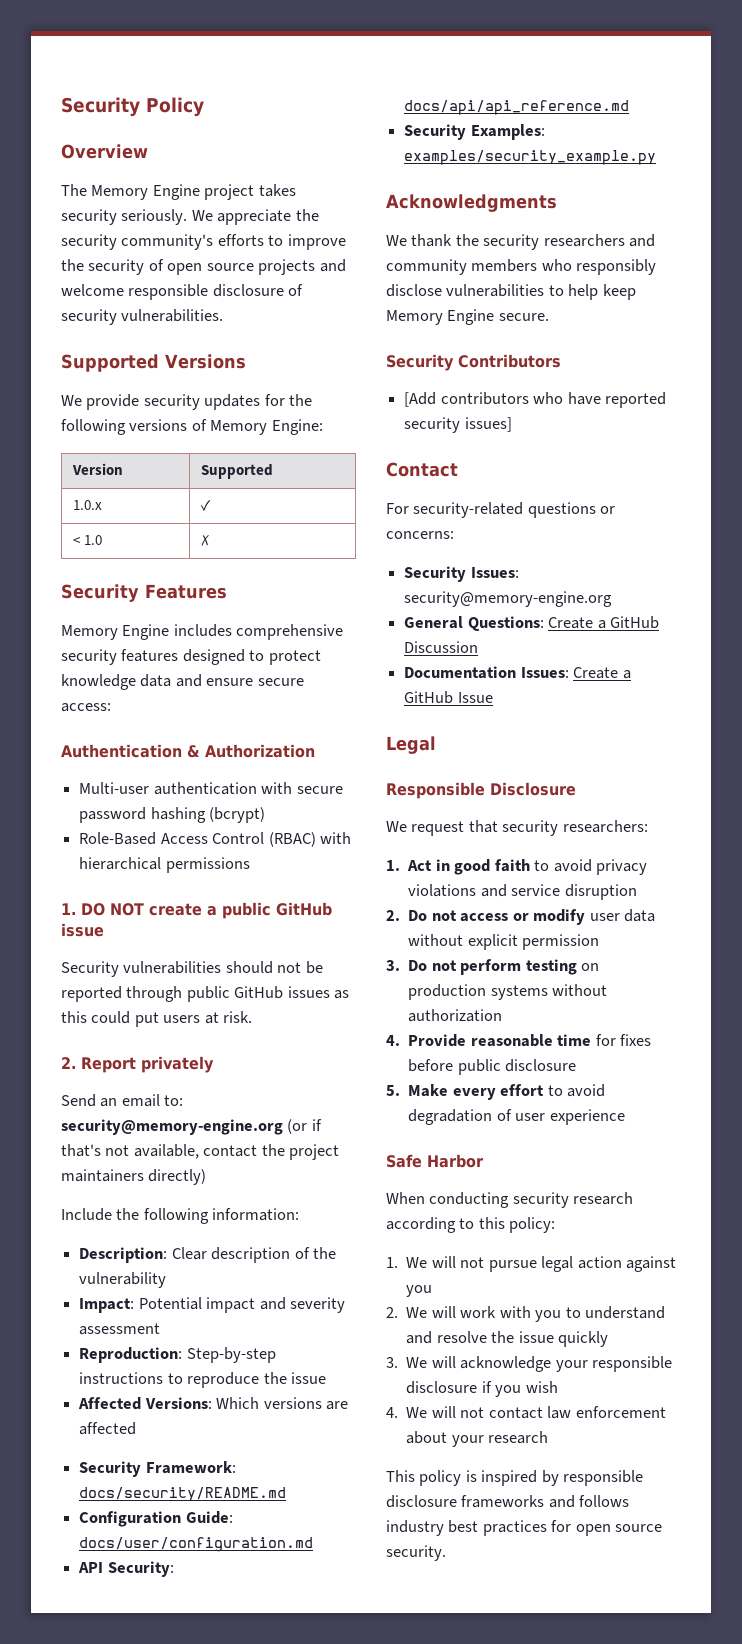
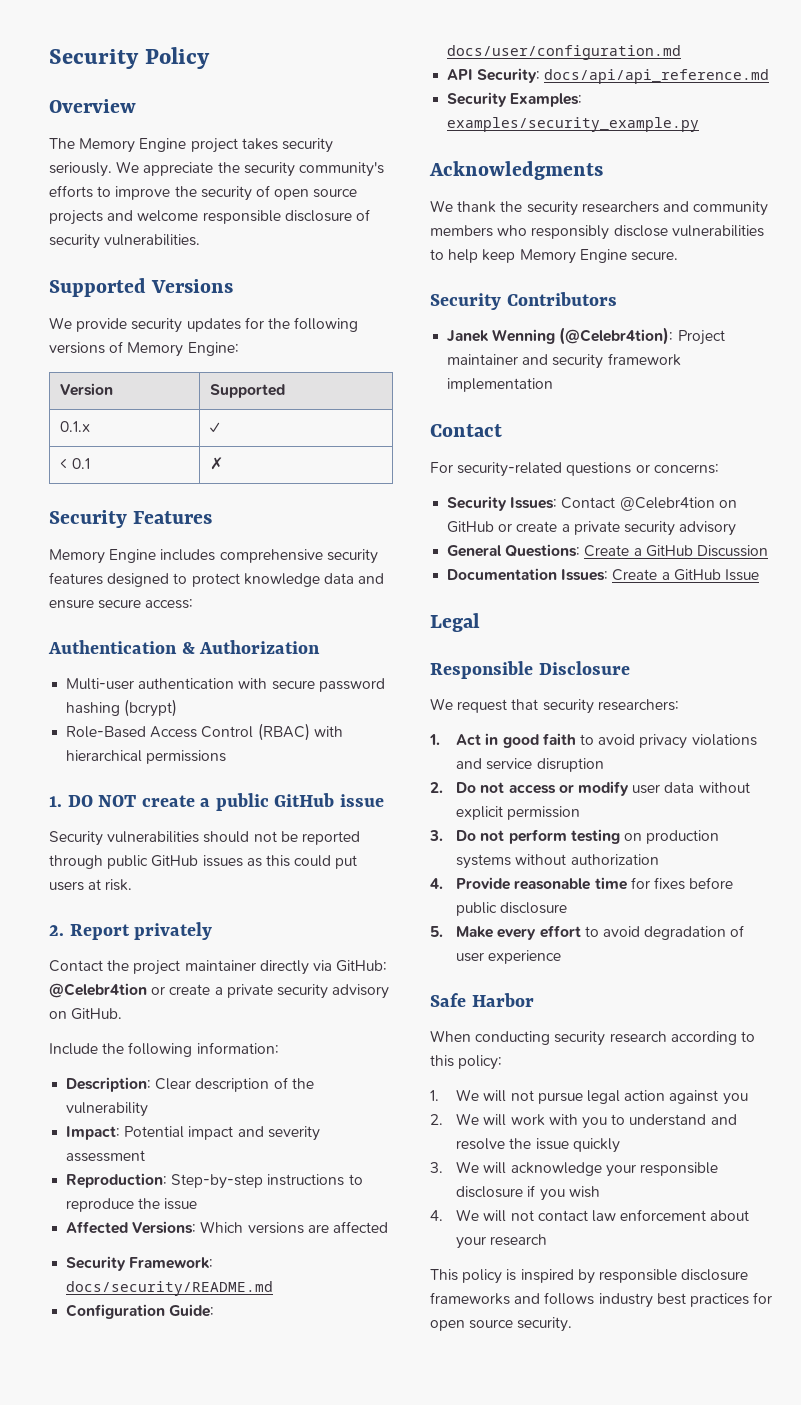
[72,500,102,510] 1.0.x -> [60,421,91,432] 0.1.x
[83,535,102,545] 1.0 -> [71,458,90,469] 0.1
[61,1094,184,1107] [61,1119,322,1135] [61,1144,340,1160] [61,1169,207,1185] Send an email to: security@memory-engine.org (or if that's not available, contact the project maintainers directly) -> [49,960,388,975] [49,983,390,999] [49,1008,123,1020] Contact the project maintainer directly via GitHub: @Celebr4tion or create a private security advisory on GitHub.
[404,392,666,408] [404,417,512,433] [Add contributors who have reported security issues] -> [447,327,725,345] [447,353,681,369] [447,378,554,392] Janek Wenning (@Celebr4tion): Project maintainer and security framework implementation
[404,591,613,607] security@memory-engine.org -> [561,497,737,511] [447,521,737,536] Contact @Celebr4tion on GitHub or create a private security advisory

